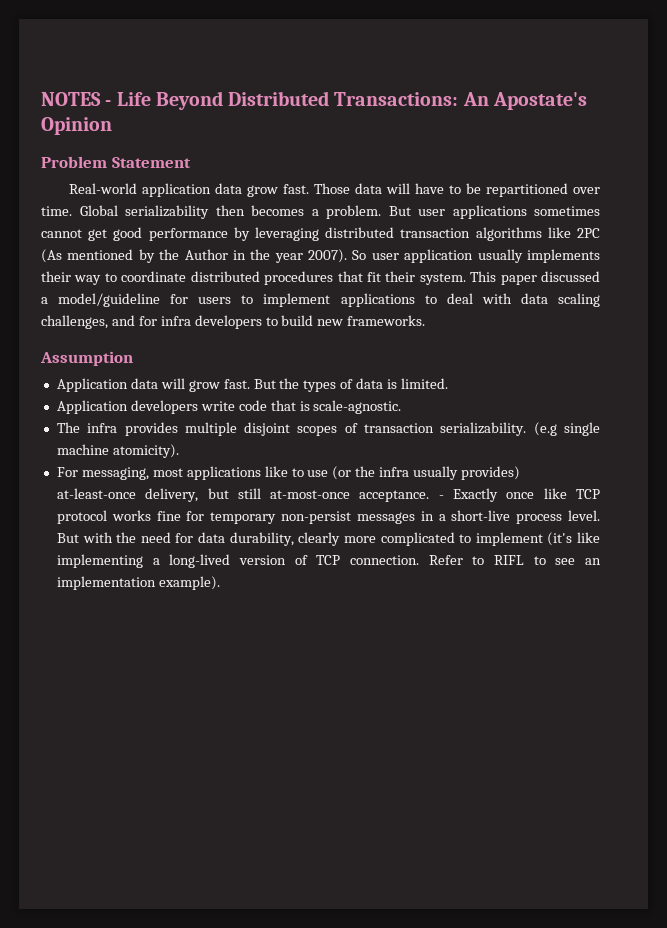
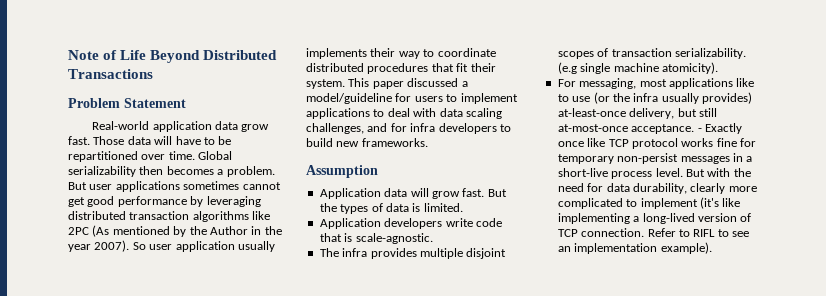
[41,92,112,106] NOTES - -> [68,50,118,60] Note of
[334,92,587,110] [41,117,112,135] Transactions: An Apostate's Opinion -> [68,69,153,79] Transactions

